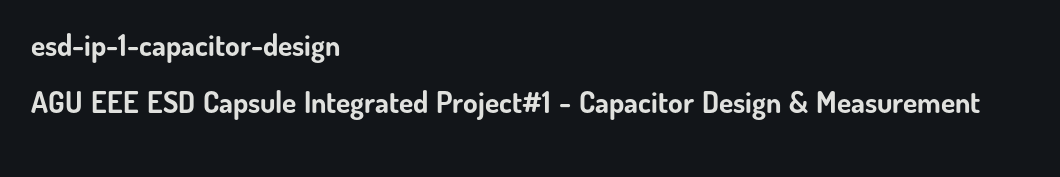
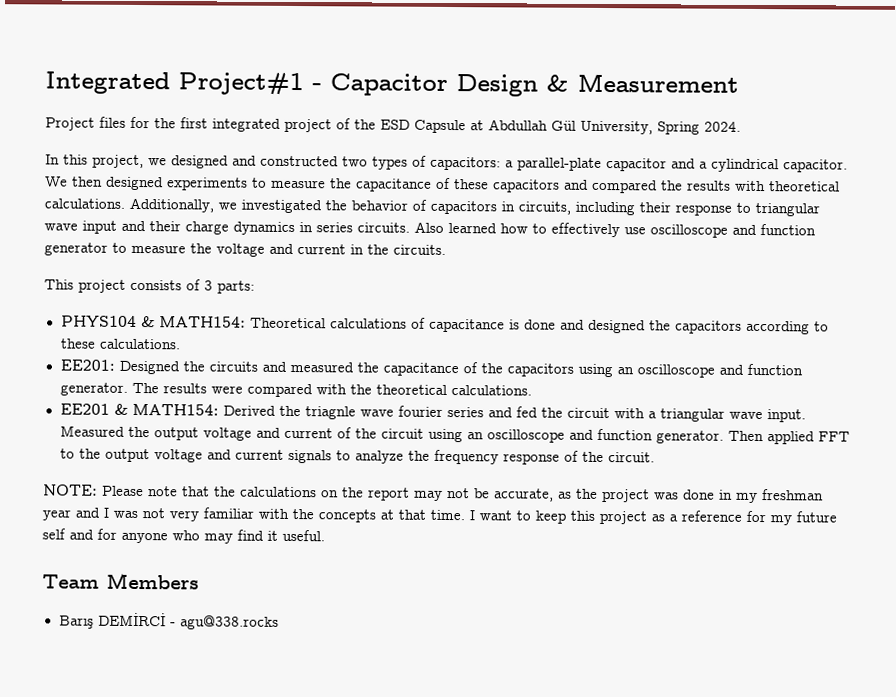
[31,33,340,63] [31,90,296,120] esd-ip-1-capacitor-design // AGU EEE ESD Capsule -> (45, 83) none
(980, 102) none -> [45,116,741,135] [45,154,848,173] [45,176,840,194] [44,197,820,217] [44,220,816,238] [44,242,446,257] [44,279,255,294] [60,315,829,335] [59,338,181,350] [59,359,803,378] [59,382,532,398] [59,403,806,423] [59,425,850,445] [59,448,655,465] [43,484,824,503] [42,507,837,526] [42,528,325,544] [42,572,199,590] [58,612,279,630] // Project files for the first integrated project of the ESD Capsule at Abdullah Gül University, Spring 2024. // In this project, we designed and constructed two types of capacitors: a parallel-plate capacitor and a cylindrical capacitor. We then designed experiments to measure the capacitance of these capacitors and compared the results with theoretical calculations. Additionally, we investigated the behavior of capacitors in circuits, including their response to triangular wave input and their charge dynamics in series circuits. Also learned how to effectively use oscilloscope and function generator to measure the voltage and current in the circuits. // This project consists of 3 parts: // PHYS104 & MATH154: Theoretical calculations of capacitance is done and designed the capacitors according to these calculations. // EE201: Designed the circuits and measured the capacitance of the capacitors using an oscilloscope and function generator. The results were compared with the theoretical calculations. // EE201 & MATH154: Derived the triagnle wave fourier series and fed the circuit with a triangular wave input. Measured the output voltage and current of the circuit using an oscilloscope and function generator. Then applied FFT to the output voltage and current signals to analyze the frequency response of the circuit. // NOTE: Please note that the calculations on the report may not be accurate, as the project was done in my freshman year and I was not very familiar with the concepts at that time. I want to keep this project as a reference for my future self and for anyone who may find it useful. // Team Members // Barış DEMİRCİ - agu@338.rocks

